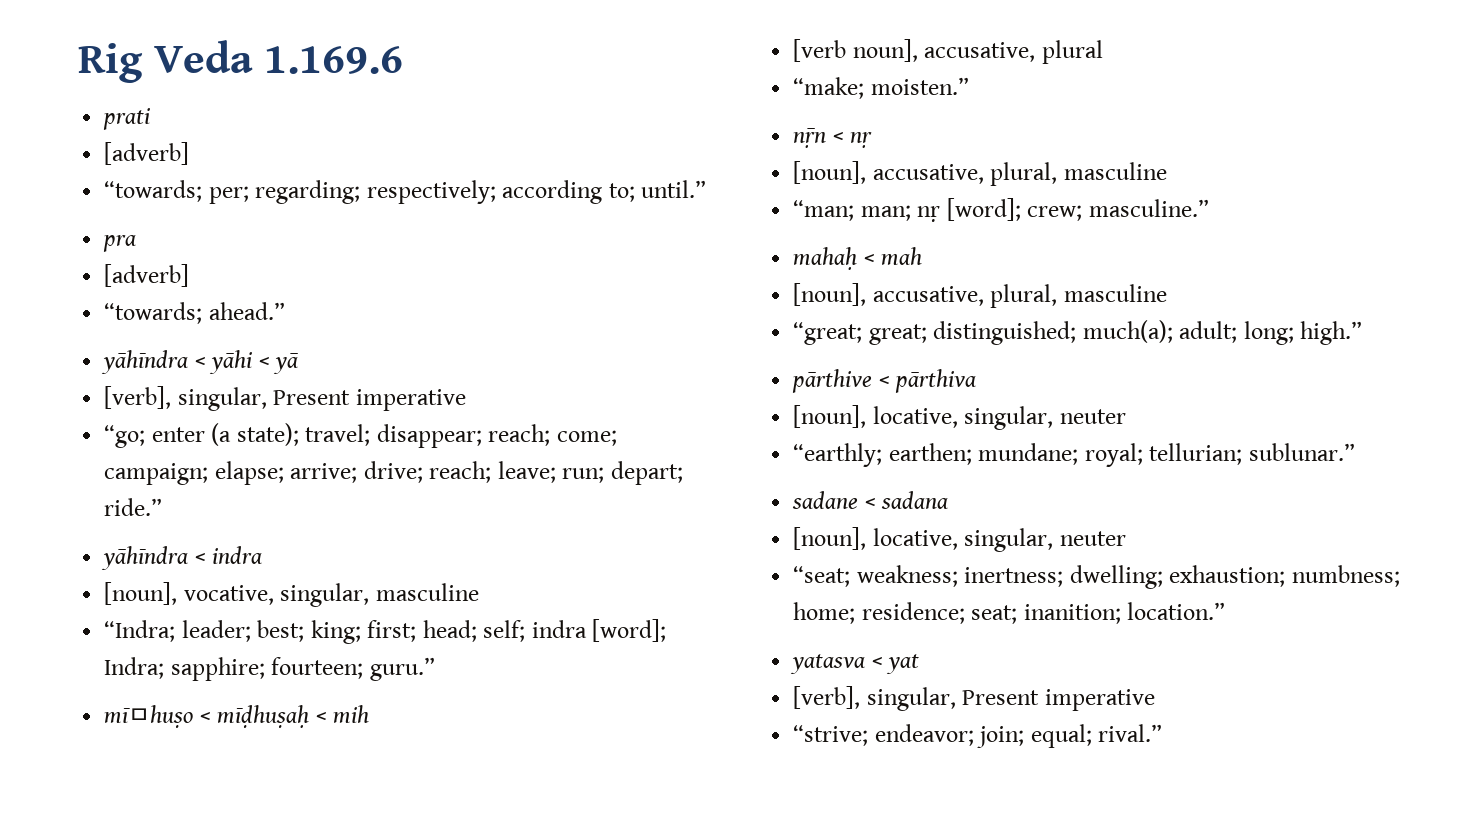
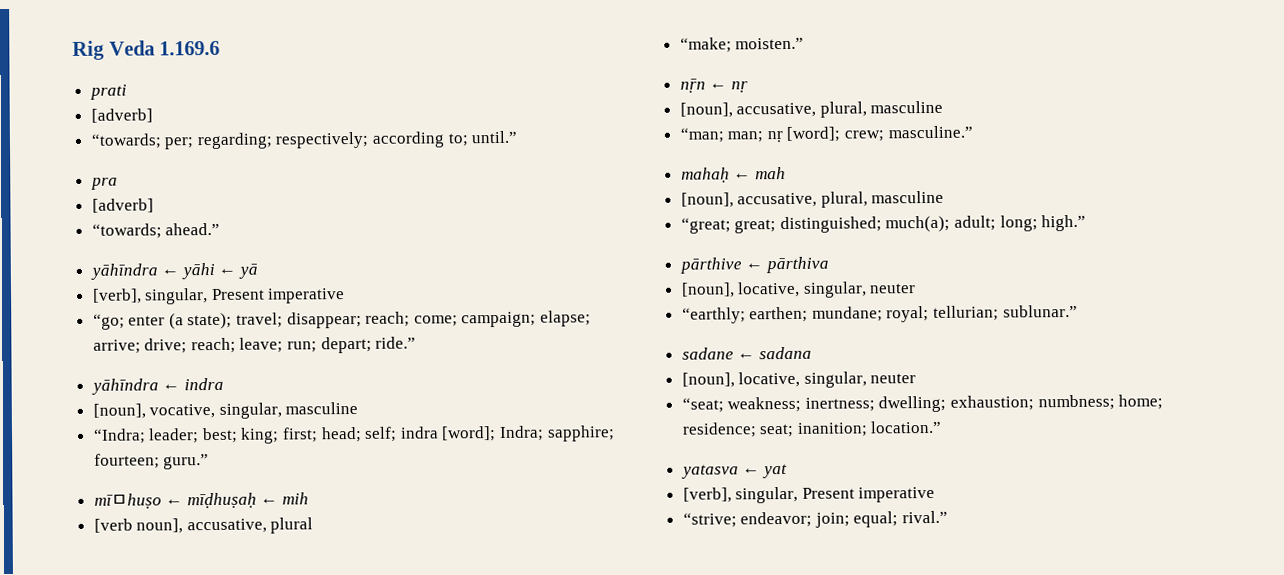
[194,350,270,374] < yāhi < -> [161,262,237,280] ← yāhi ←
[194,553,206,564] < -> [162,384,181,391] ←
[199,705,327,728] < mīḍhuṣaḥ < -> [165,492,279,509] ← mīḍhuṣaḥ ←
[832,132,844,143] < -> [709,83,728,90] ←
[863,254,875,265] < -> [733,173,752,180] ←
[878,376,890,387] < -> [745,263,764,270] ←
[864,498,876,509] < -> [737,353,756,360] ←
[871,657,883,668] < -> [742,468,761,475] ←

